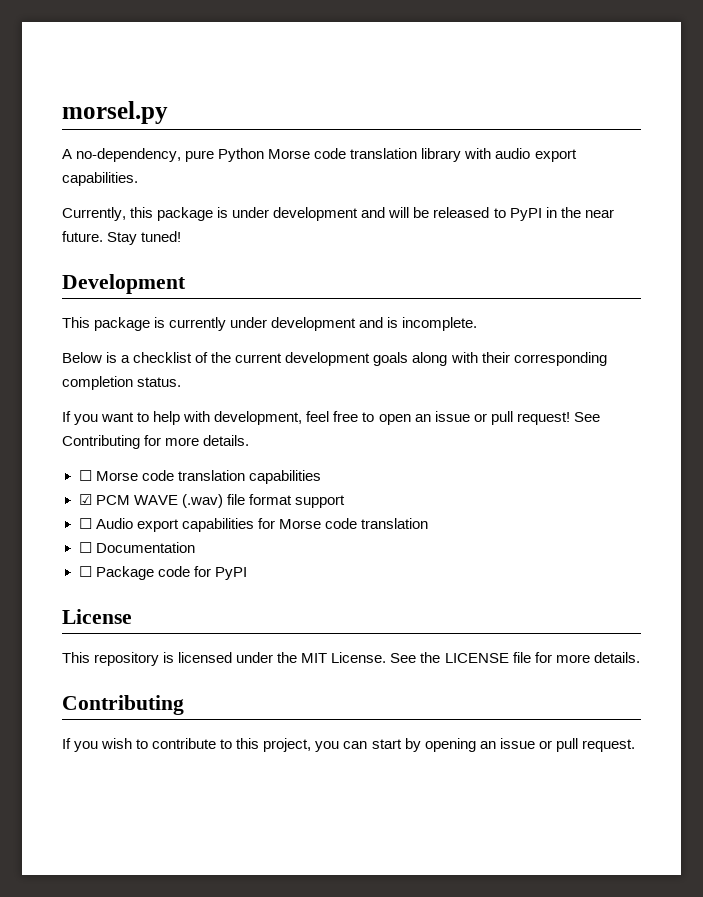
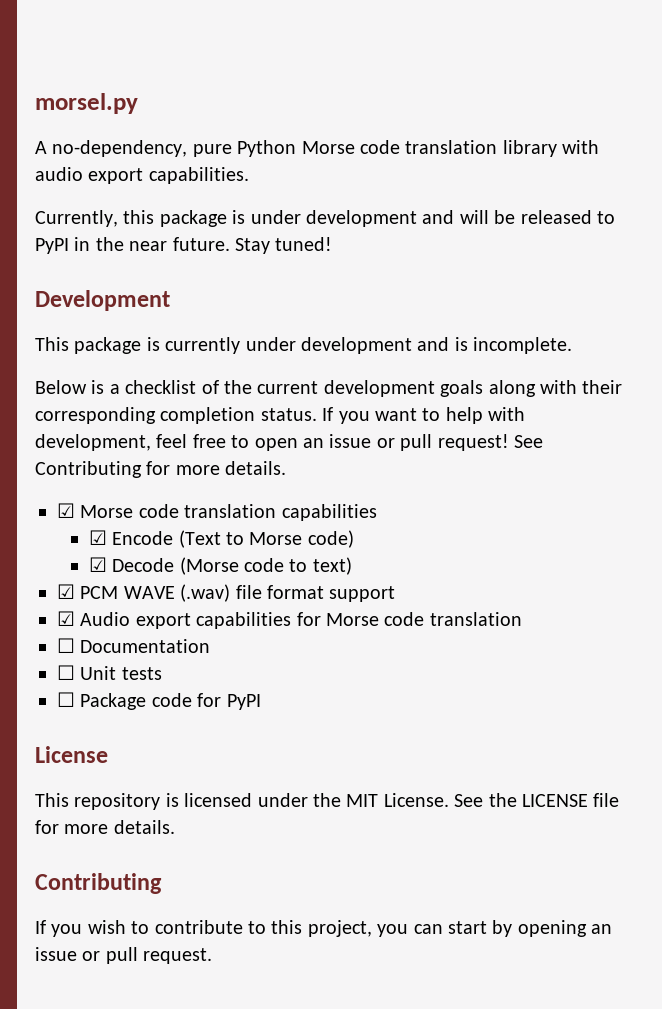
(182, 382) // -> (317, 414) none
[78,470,92,481] ☐ -> [57,503,75,518] ☑
(321, 477) none -> [88,530,354,548] [88,557,352,575] // ☑ Encode (Text to Morse code) // ☑ Decode (Morse code to text)
[78,518,92,529] ☐ -> [57,611,75,626] ☑
(195, 547) none -> [57,665,162,680] // ☐ Unit tests

